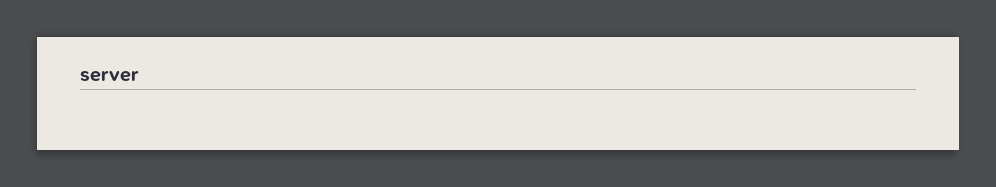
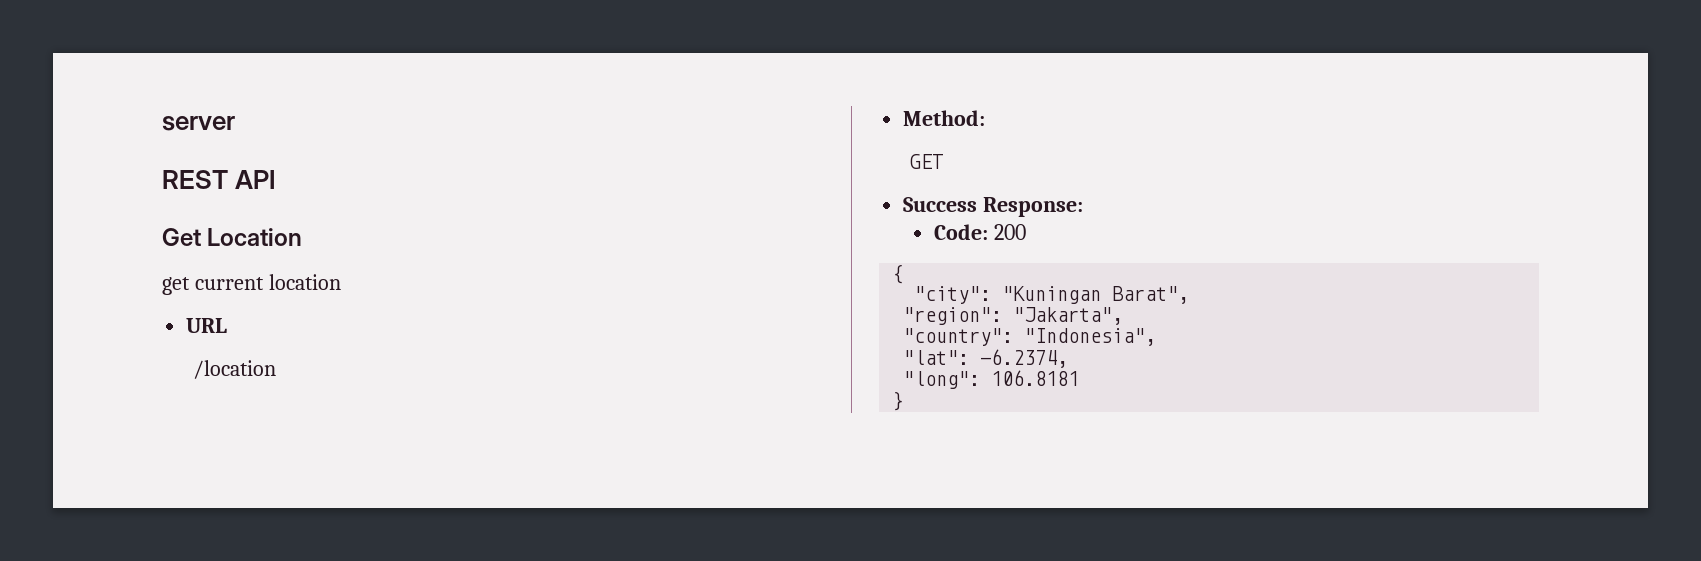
(139, 76) none -> [162,170,277,189] [162,228,303,246] [162,274,341,295] [186,318,228,333] [193,360,277,379] [903,110,986,126] [910,154,944,169] [903,197,1084,217] [934,224,1027,240] [892,264,904,284] [914,286,1190,304] [903,307,1124,325] [903,328,1157,346] [903,349,1069,368] [903,370,1080,389] [892,391,904,411] // REST API // Get Location // get current location // URL // /location // Method: // GET // Success Response: // Code: 200 // { // "city": "Kuningan Barat", // "region": "Jakarta", // "country": "Indonesia", // "lat": -6.2374, // "long": 106.8181 // }

